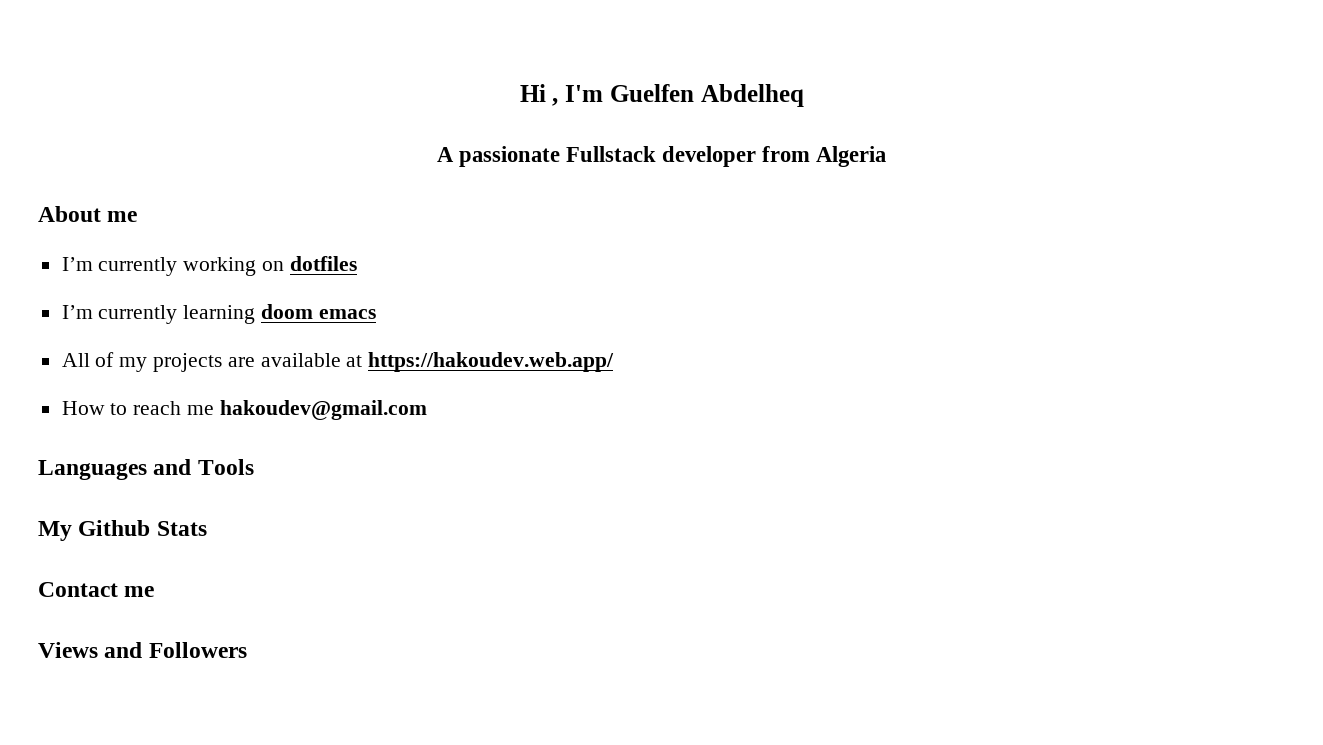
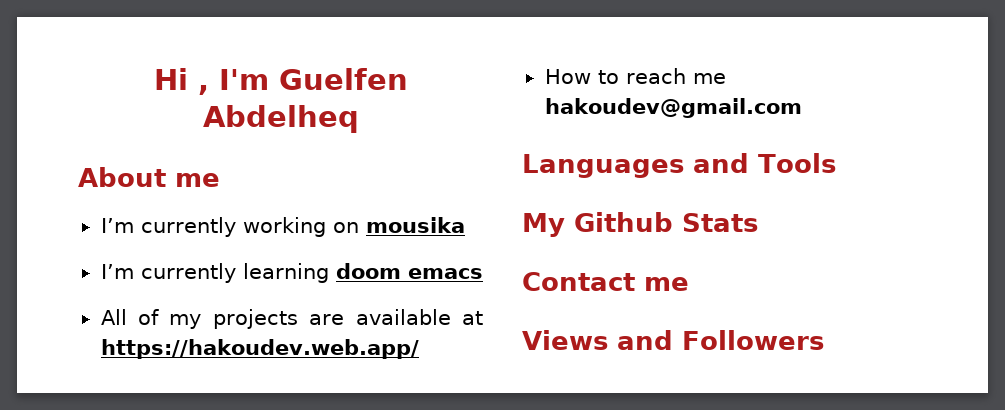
[436,146,887,167] // A passionate Fullstack developer from Algeria -> (359, 119) none
[289,256,357,271] dotfiles -> [365,217,465,233] mousika

